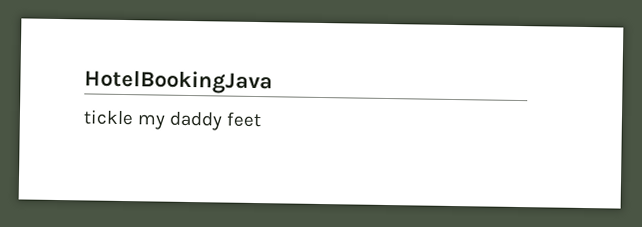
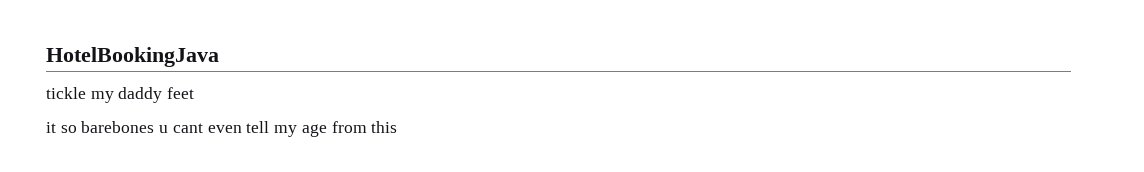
(263, 119) none -> [46,121,398,137] // it so barebones u cant even tell my age from this

